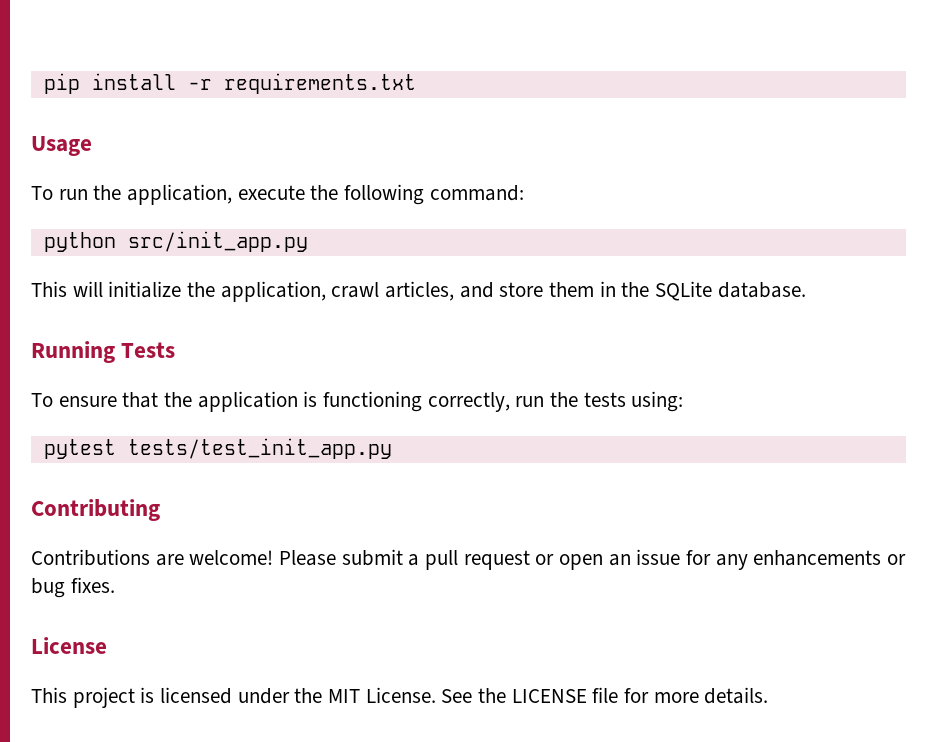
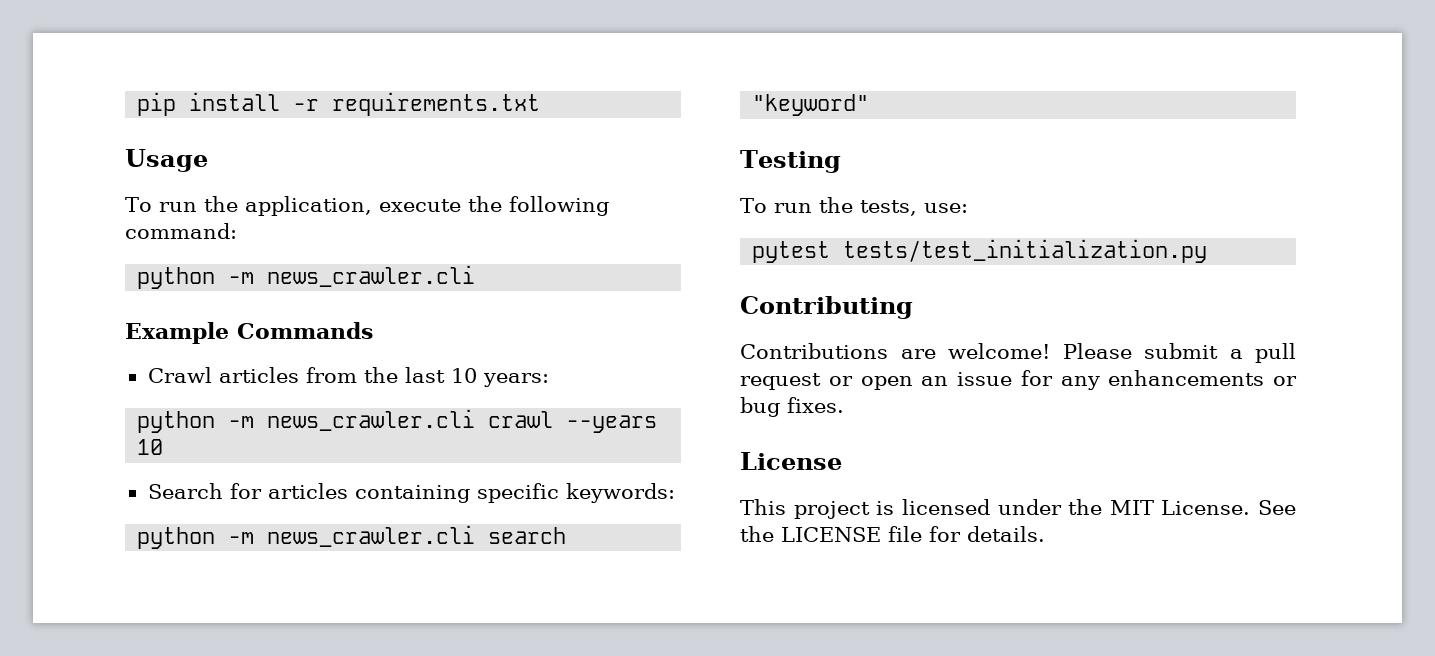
[127,231,308,252] [31,281,806,302] [31,341,176,363] [31,391,684,412] src/init_app.py // This will initialize the application, crawl articles, and store them in the SQLite database. // Running Tests // To ensure that the application is functioning correctly, run the tests using: -> [228,265,476,287] [125,322,373,344] [147,367,549,387] [137,409,658,433] [137,439,164,455] [147,483,675,503] [137,525,567,549] [752,94,870,116] [740,150,841,173] [740,197,968,216] -m news_crawler.cli // Example Commands // Crawl articles from the last 10 years: // python -m news_crawler.cli crawl --years 10 // Search for articles containing specific keywords: // python -m news_crawler.cli search "keyword" // Testing // To run the tests, use:
[127,438,392,459] tests/test_init_app.py -> [843,239,1208,263] tests/test_initialization.py
[653,692,699,703] more -> (961, 534) none

